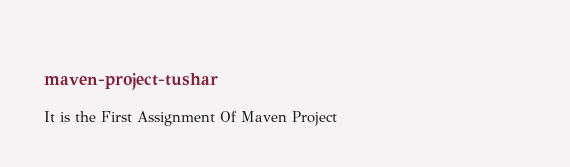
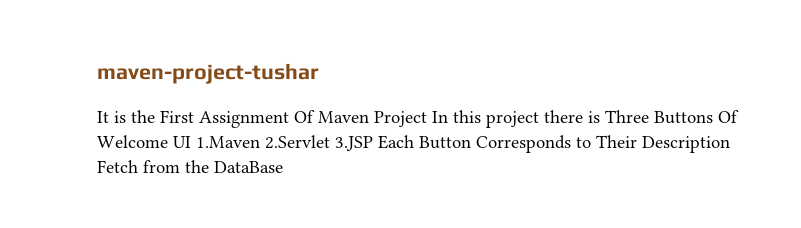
(337, 118) none -> [432,110,739,128] [97,135,730,153] [97,160,283,173] In this project there is Three Buttons Of Welcome UI 1.Maven 2.Servlet 3.JSP Each Button Corresponds to Their Description Fetch from the DataBase

